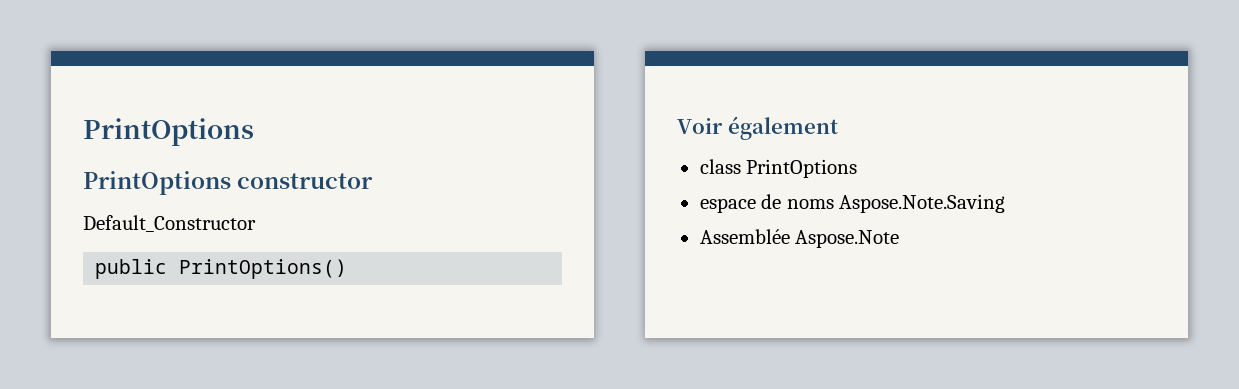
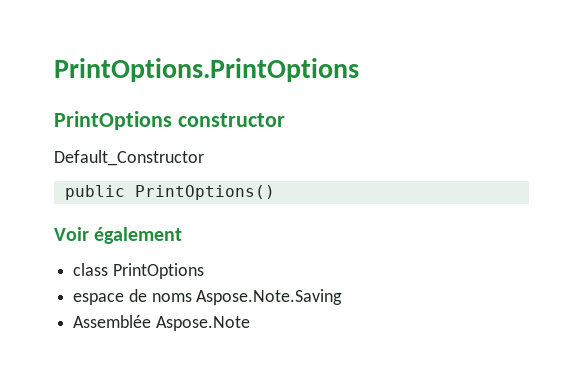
[83,118,254,146] PrintOptions -> [54,58,359,82] PrintOptions.PrintOptions

